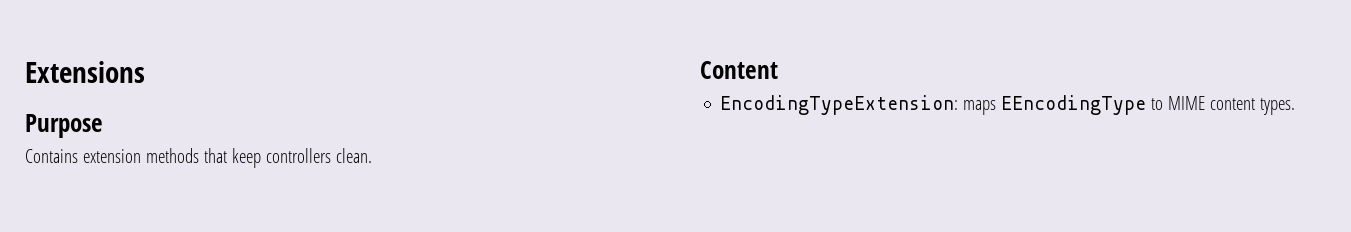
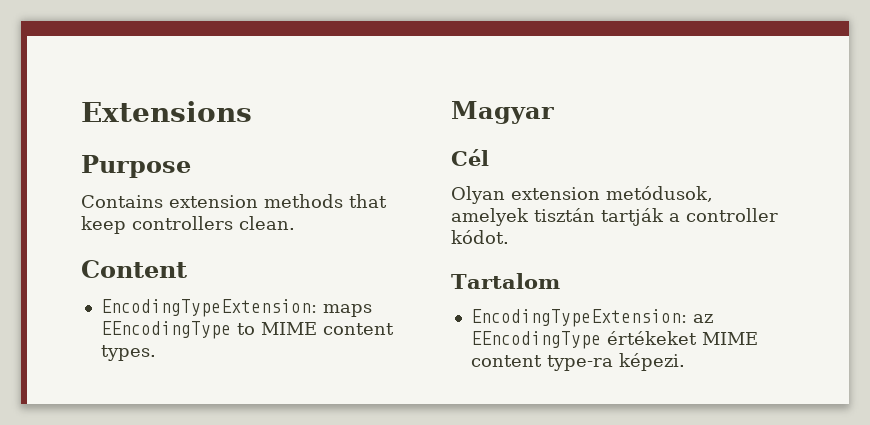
(1296, 106) none -> [451,101,554,124] [451,149,489,166] [451,186,713,204] [451,208,778,226] [451,230,509,244] [451,273,560,289] [470,309,713,327] [470,331,758,349] [470,353,685,371] // Magyar // Cél // Olyan extension metódusok, amelyek tisztán tartják a controller kódot. // Tartalom // EncodingTypeExtension: az EEncodingType értékeket MIME content type-ra képezi.

